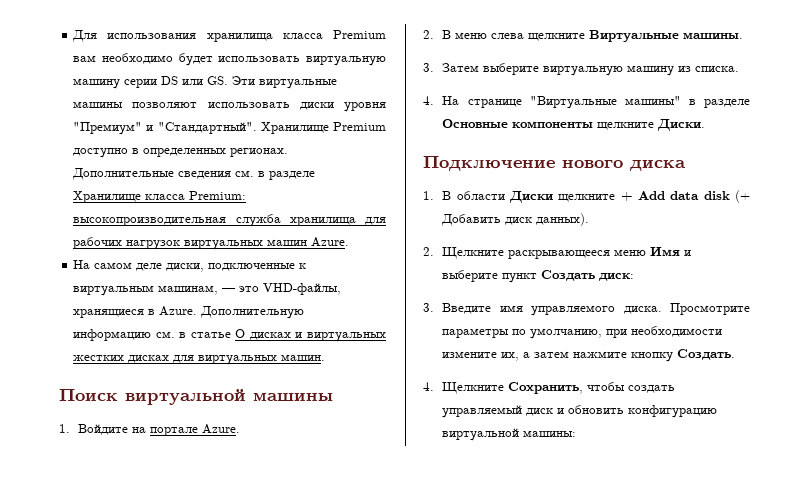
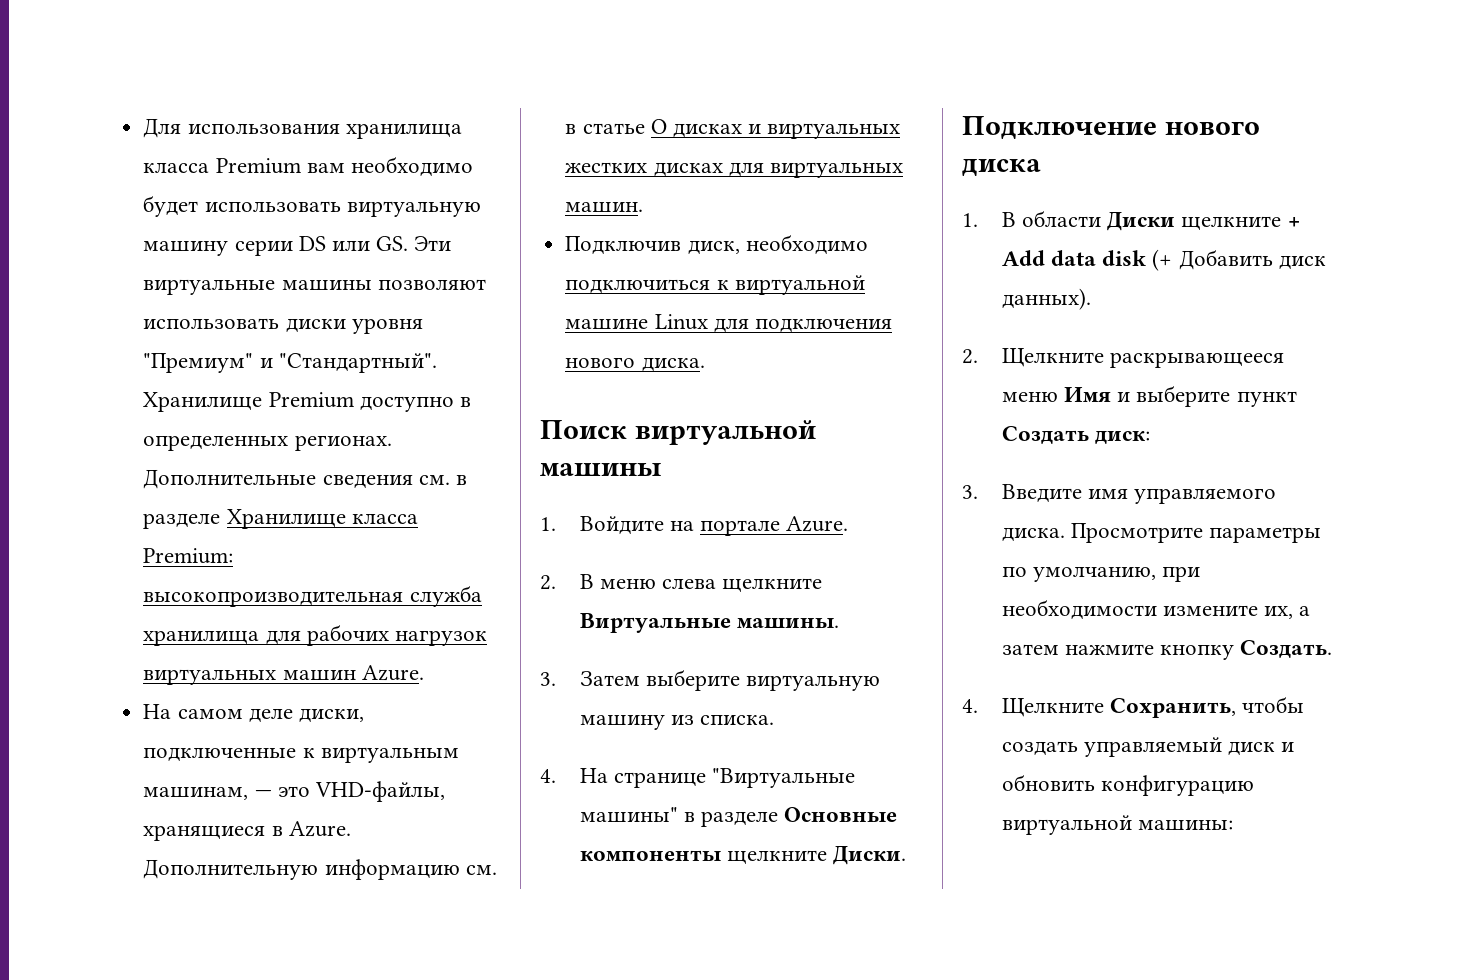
(326, 357) none -> [565,234,868,255] [565,275,865,295] [565,314,892,333] [565,357,705,372] // Подключив диск, необходимо подключиться к виртуальной машине Linux для подключения нового диска.

